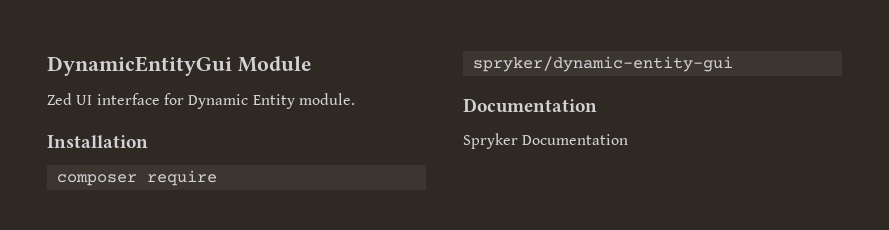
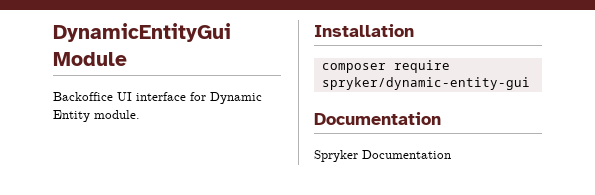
[47,93,72,105] Zed -> [53,92,113,101] Backoffice

